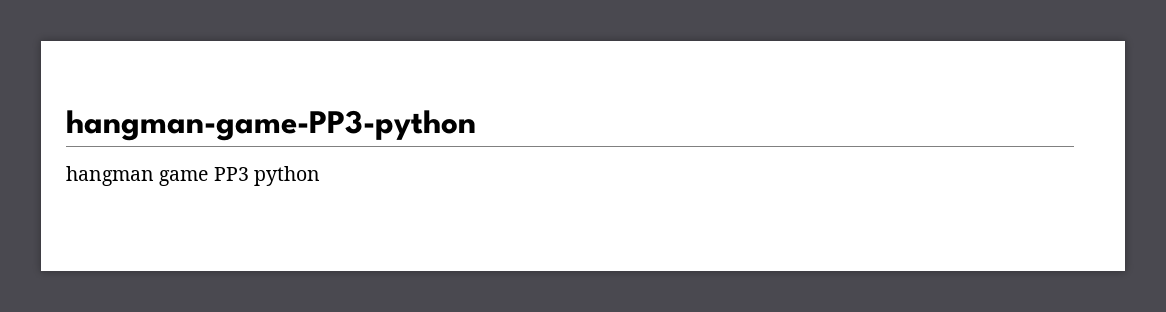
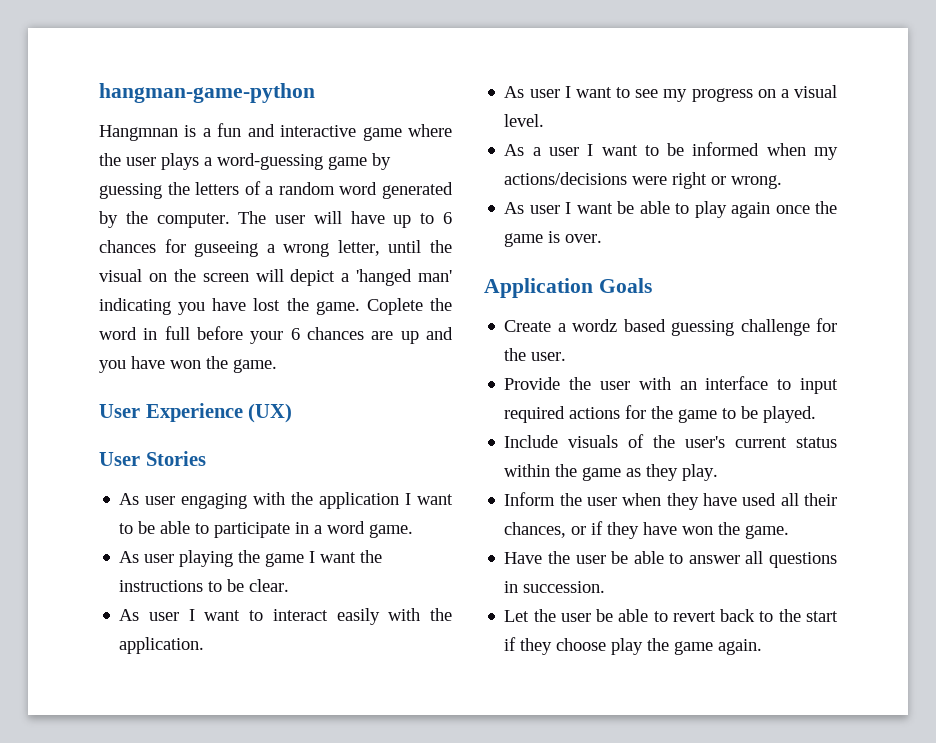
[66,110,476,141] [66,166,320,186] hangman-game-PP3-python // hangman game PP3 python -> [99,83,315,103] [99,123,452,141] [99,153,391,170] [99,181,453,199] [99,211,452,228] [99,239,452,257] [99,269,452,286] [99,298,452,315] [99,326,453,344] [99,356,277,373] [99,403,293,423] [99,451,206,466] [119,492,453,509] [119,521,414,538] [119,550,383,567] [119,579,290,592] [119,608,453,625] [119,637,205,654] [504,85,837,102] [504,114,545,127] [504,142,838,160] [504,172,783,189] [504,201,837,218] [504,231,603,247] [484,278,652,298] [504,318,837,336] [504,348,567,361] [504,376,838,394] [504,405,817,423] [504,434,837,448] [504,464,719,481] [504,492,837,510] [504,521,790,539] [504,551,837,568] [504,581,606,593] [504,609,838,622] [504,637,763,655] hangman-game-python // Hangmnan is a fun and interactive game where the user plays a word-guessing game by guessing the letters of a random word generated by the computer. The user will have up to 6 chances for guseeing a wrong letter, until the visual on the screen will depict a 'hanged man' indicating you have lost the game. Coplete the word in full before your 6 chances are up and you have won the game. // User Experience (UX) // User Stories // As user engaging with the application I want to be able to participate in a word game. // As user playing the game I want the instructions to be clear. // As user I want to interact easily with the application. // As user I want to see my progress on a visual level. // As a user I want to be informed when my actions/decisions were right or wrong. // As user I want be able to play again once the game is over. // Application Goals // Create a wordz based guessing challenge for the user. // Provide the user with an interface to input required actions for the game to be played. // Include visuals of the user's current status within the game as they play. // Inform the user when they have used all their chances, or if they have won the game. // Have the user be able to answer all questions in succession. // Let the user be able to revert back to the start if they choose play the game again.

